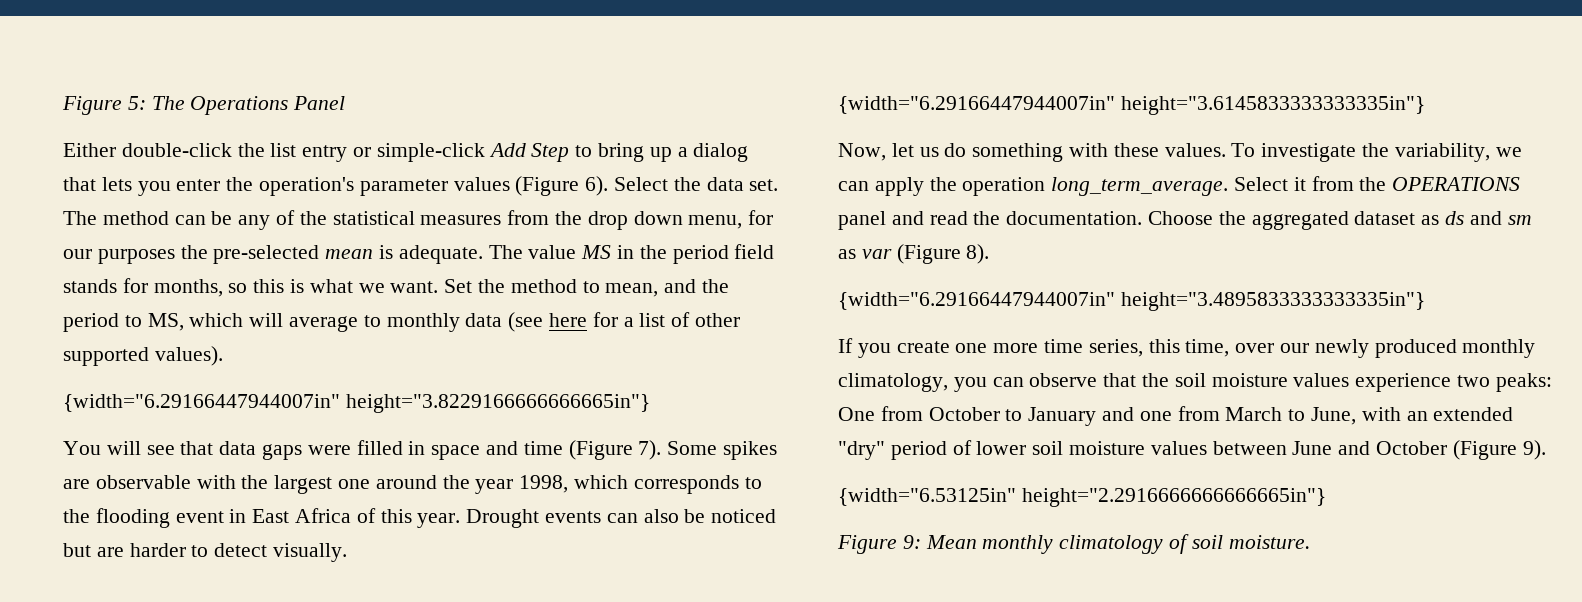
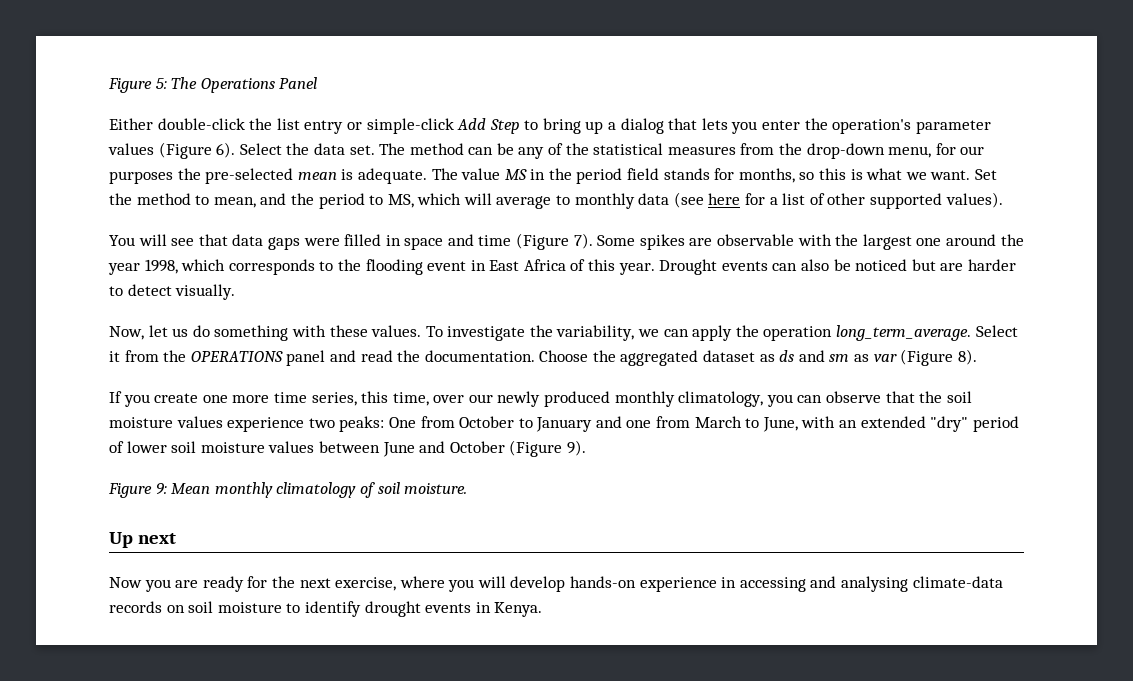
[587,211,683,230] drop down -> [806,143,885,159] drop-down
[63,394,650,413] // {width="6.29166447944007in" height="3.8229166666666665in"} -> (1003, 200) none
[838,96,1425,115] // {width="6.29166447944007in" height="3.6145833333333335in"} -> (236, 292) none
[838,292,1425,311] // {width="6.29166447944007in" height="3.4895833333333335in"} -> (977, 357) none
[838,488,1326,507] // {width="6.53125in" height="2.2916666666666665in"} -> (586, 448) none
(1310, 542) none -> [109,532,176,548] [109,576,1003,592] [109,601,543,617] // Up next // Now you are ready for the next exercise, where you will develop hands-on experience in accessing and analysing climate-data records on soil moisture to identify drought events in Kenya.

